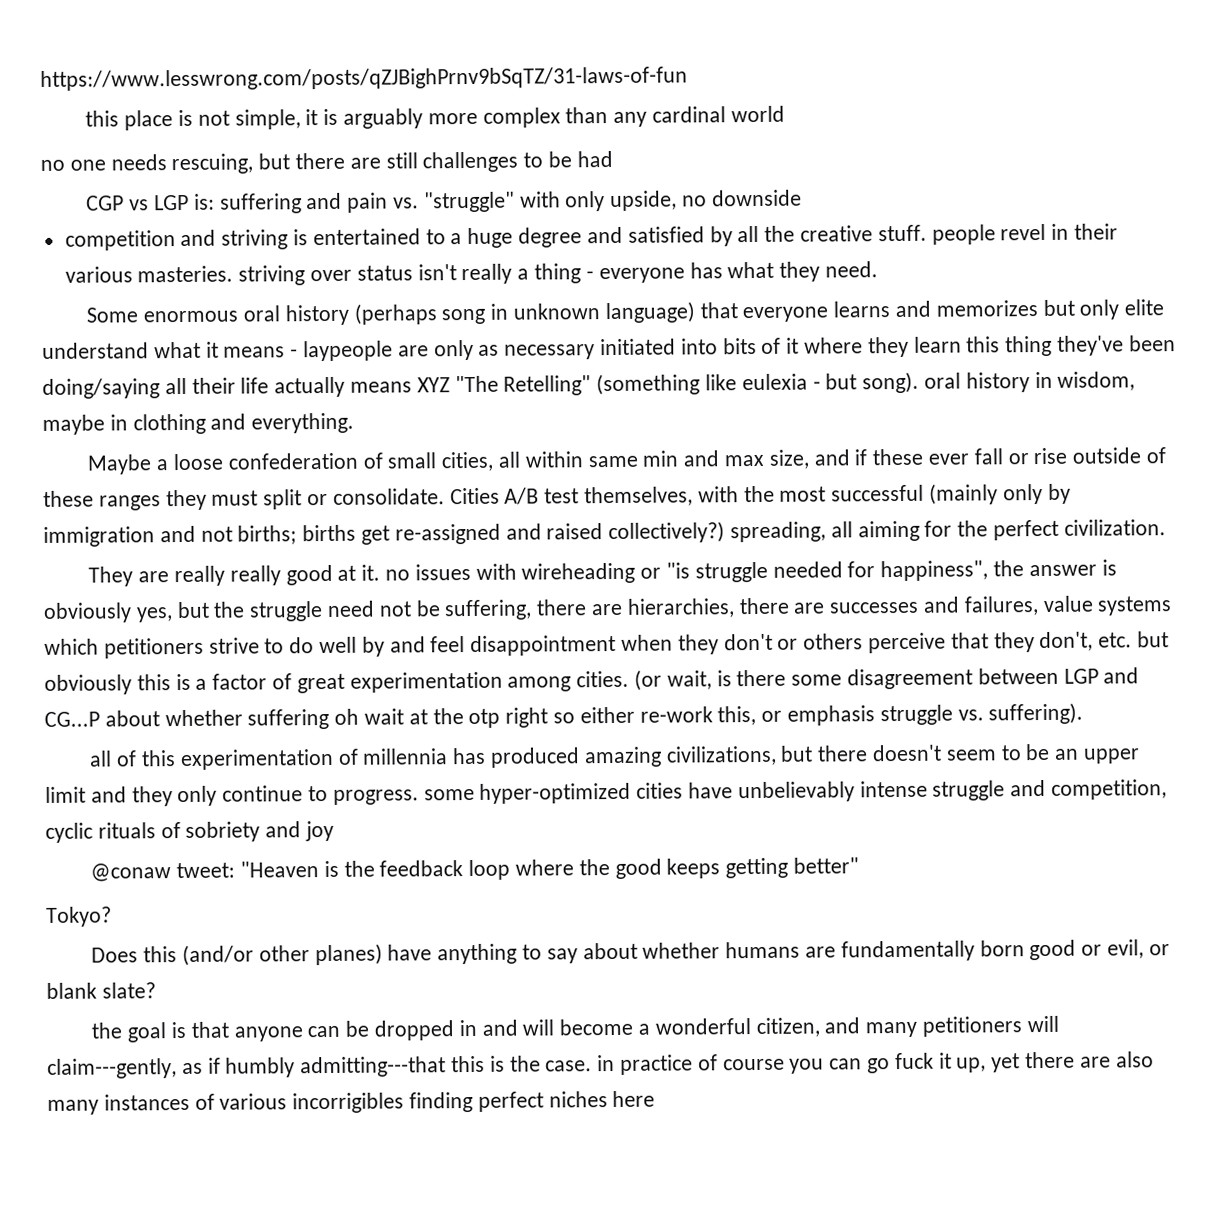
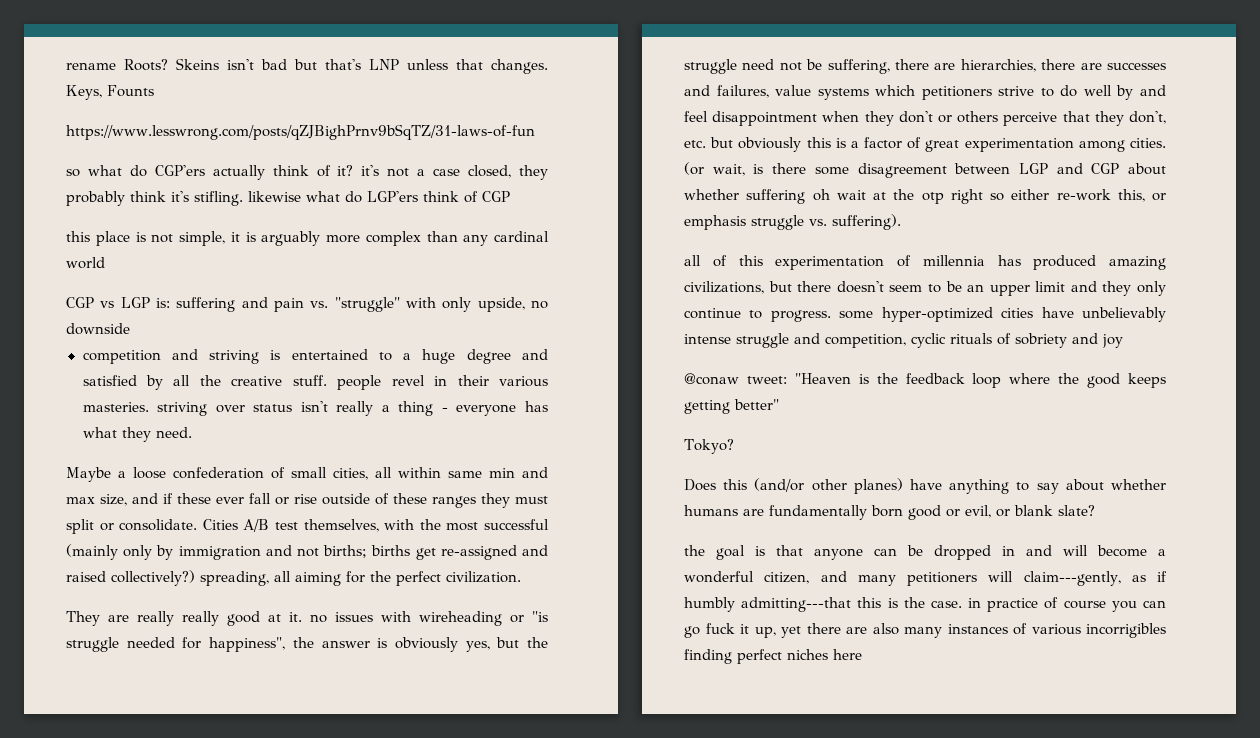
[40,66,688,91] https://www.lesswrong.com/posts/qZJBighPrnv9bSqTZ/31-laws-of-fun -> [66,58,548,74] [66,85,154,100] [66,124,535,140] [66,165,548,180] [66,191,510,206] rename Roots? Skeins isn't bad but that's LNP unless that changes. Keys, Founts // https://www.lesswrong.com/posts/qZJBighPrnv9bSqTZ/31-laws-of-fun // so what do CGP'ers actually think of it? it's not a case closed, they probably think it's stifling. likewise what do LGP'ers think of CGP
[40,150,613,175] // no one needs rescuing, but there are still challenges to be had -> (105, 263) none
[86,299,1165,326] [42,335,1176,362] [42,371,1136,399] [42,412,355,435] // Some enormous oral history (perhaps song in unknown language) that everyone learns and memorizes but only elite understand what it means - laypeople are only as necessary initiated into bits of it where they learn this thing they've been doing/saying all their life actually means XYZ "The Retelling" (something like eulexia - but song). oral history in wisdom, maybe in clothing and everything. -> (192, 432) none
[44,711,100,727] CG...P -> [1091,163,1120,174] CGP

